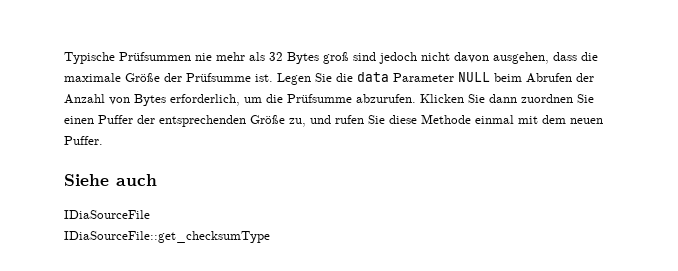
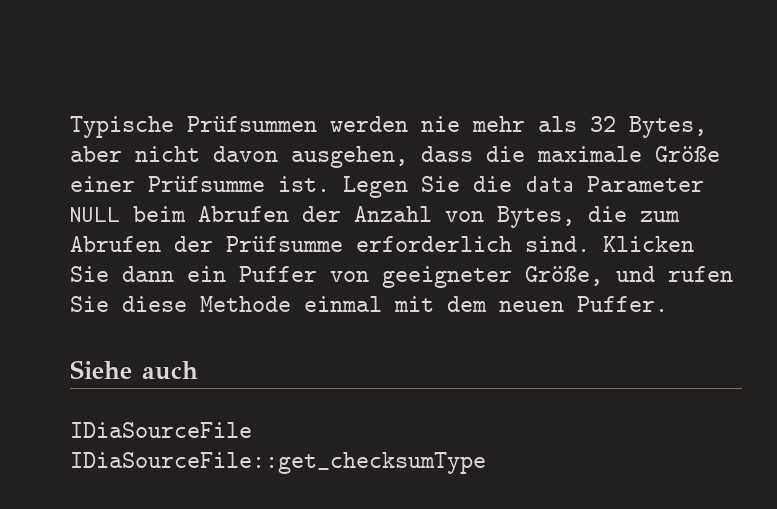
(191, 56) none -> [330,116,408,132] werden
[287,52,417,64] Bytes groß sind jedoch -> [629,116,707,138] [70,146,122,162] Bytes, aber
[164,73,182,82] der -> [70,176,135,192] einer
[134,94,594,106] [64,115,306,127] Bytes erforderlich, um die Prüfsumme abzurufen. Klicken Sie dann zuordnen Sie einen Puffer der entsprechenden Größe zu, -> [497,206,680,228] [70,236,694,252] [70,266,603,288] Bytes, die zum Abrufen der Prüfsumme erforderlich sind. Klicken Sie dann ein Puffer von geeigneter Größe,

